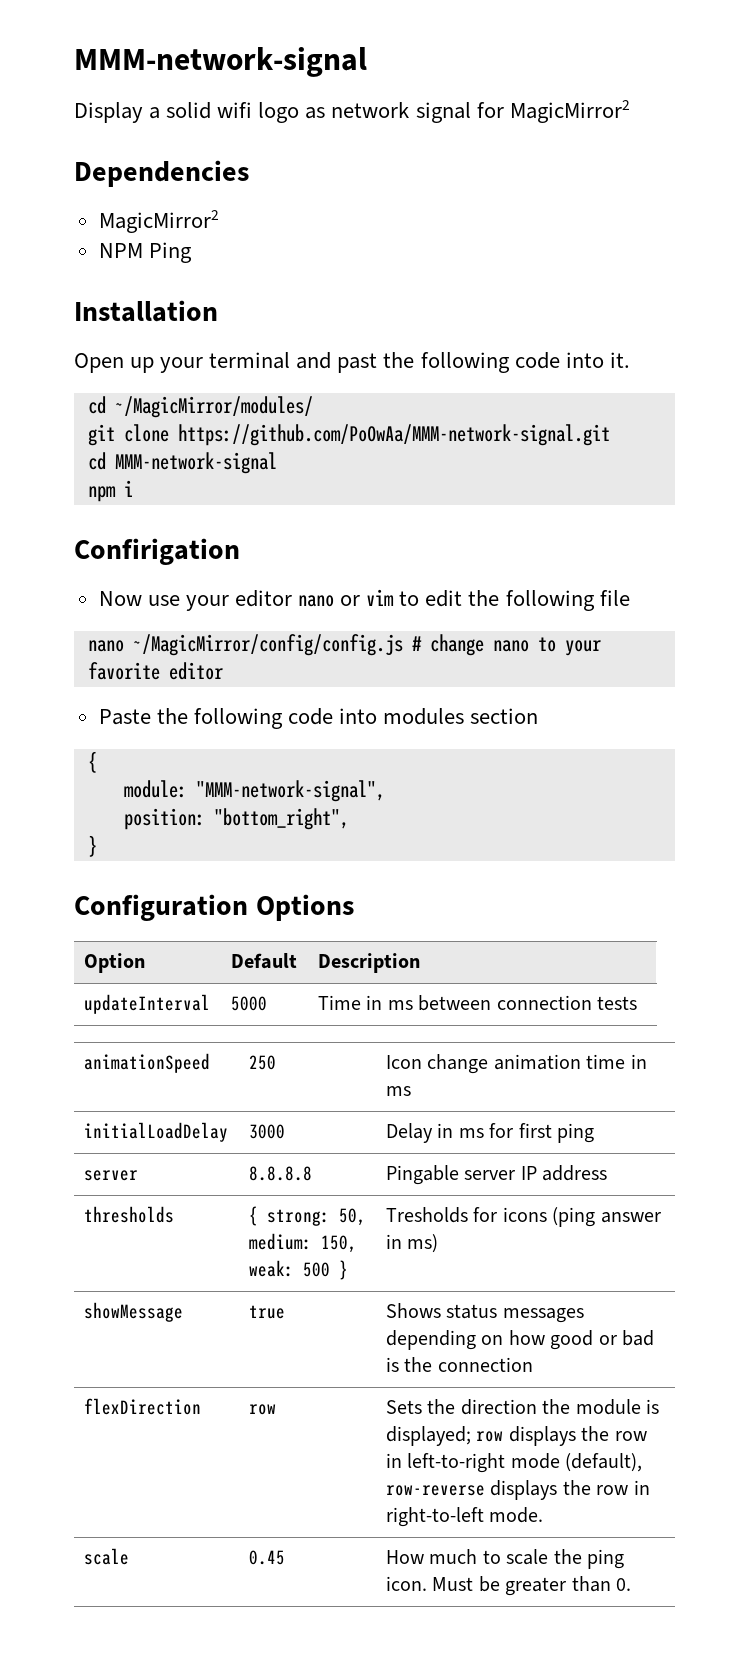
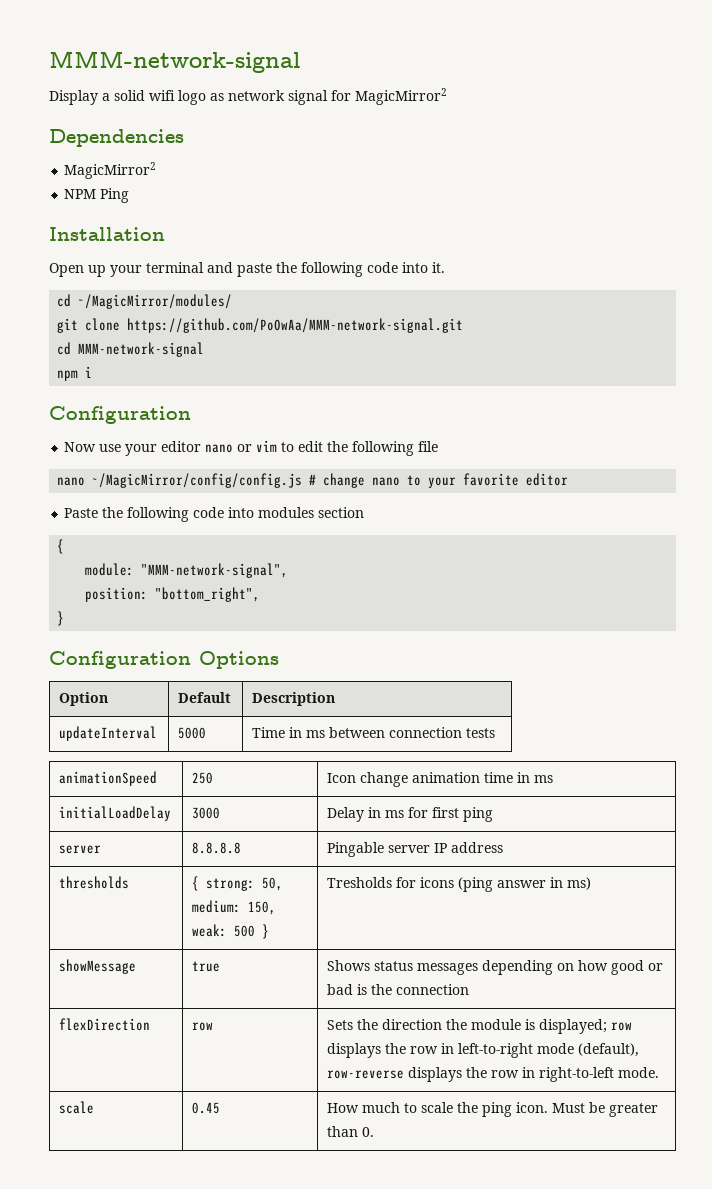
[337,353,378,373] past -> [237,263,272,277] paste
[74,538,240,565] Confirigation -> [49,406,191,424] Configuration

